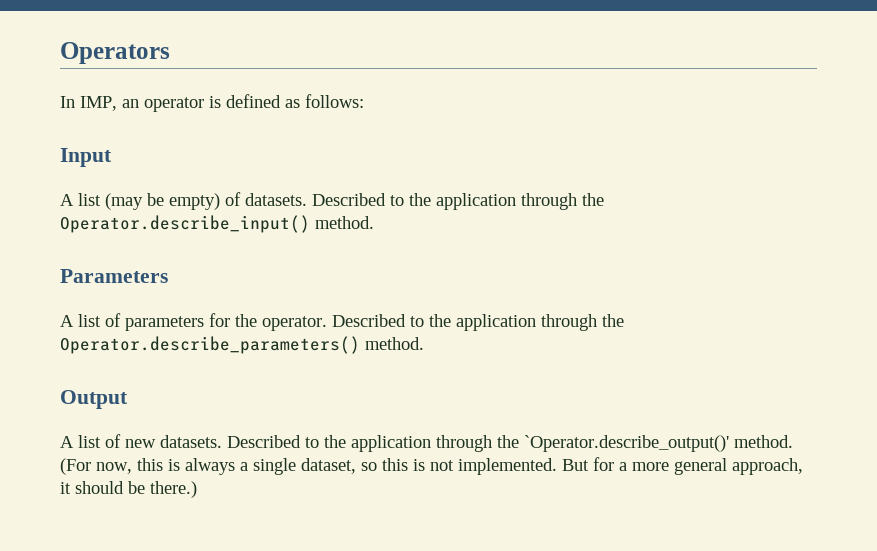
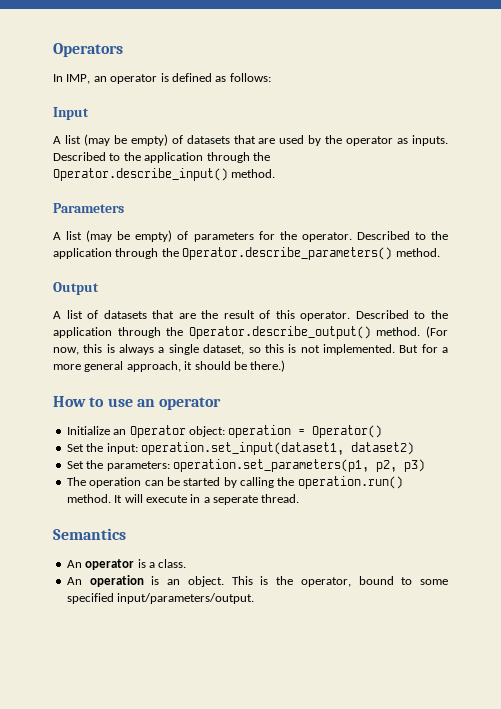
[245,193,307,206] datasets. -> [186,135,448,146] datasets that are used by the operator as inputs.
(101, 320) none -> [86,230,173,242] (may be empty)
[125,435,729,452] new datasets. Described to the application through the `Operator.describe_output()' -> [103,310,449,321] [53,326,371,339] datasets that are the result of this operator. Described to the application through the Operator.describe_output()
(197, 489) none -> [53,396,222,410] [66,425,383,438] [66,442,414,455] [66,459,425,472] [66,476,403,489] [66,494,300,505] [53,528,126,540] [66,559,187,570] [66,575,448,587] [66,593,255,604] // How to use an operator // Initialize an Operator object: operation = Operator() // Set the input: operation.set_input(dataset1, dataset2) // Set the parameters: operation.set_parameters(p1, p2, p3) // The operation can be started by calling the operation.run() method. It will execute in a seperate thread. // Semantics // An operator is a class. // An operation is an object. This is the operator, bound to some specified input/parameters/output.

